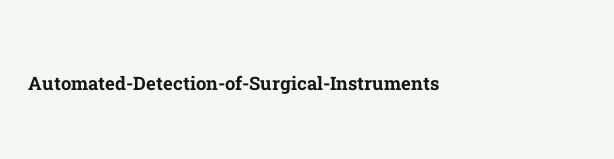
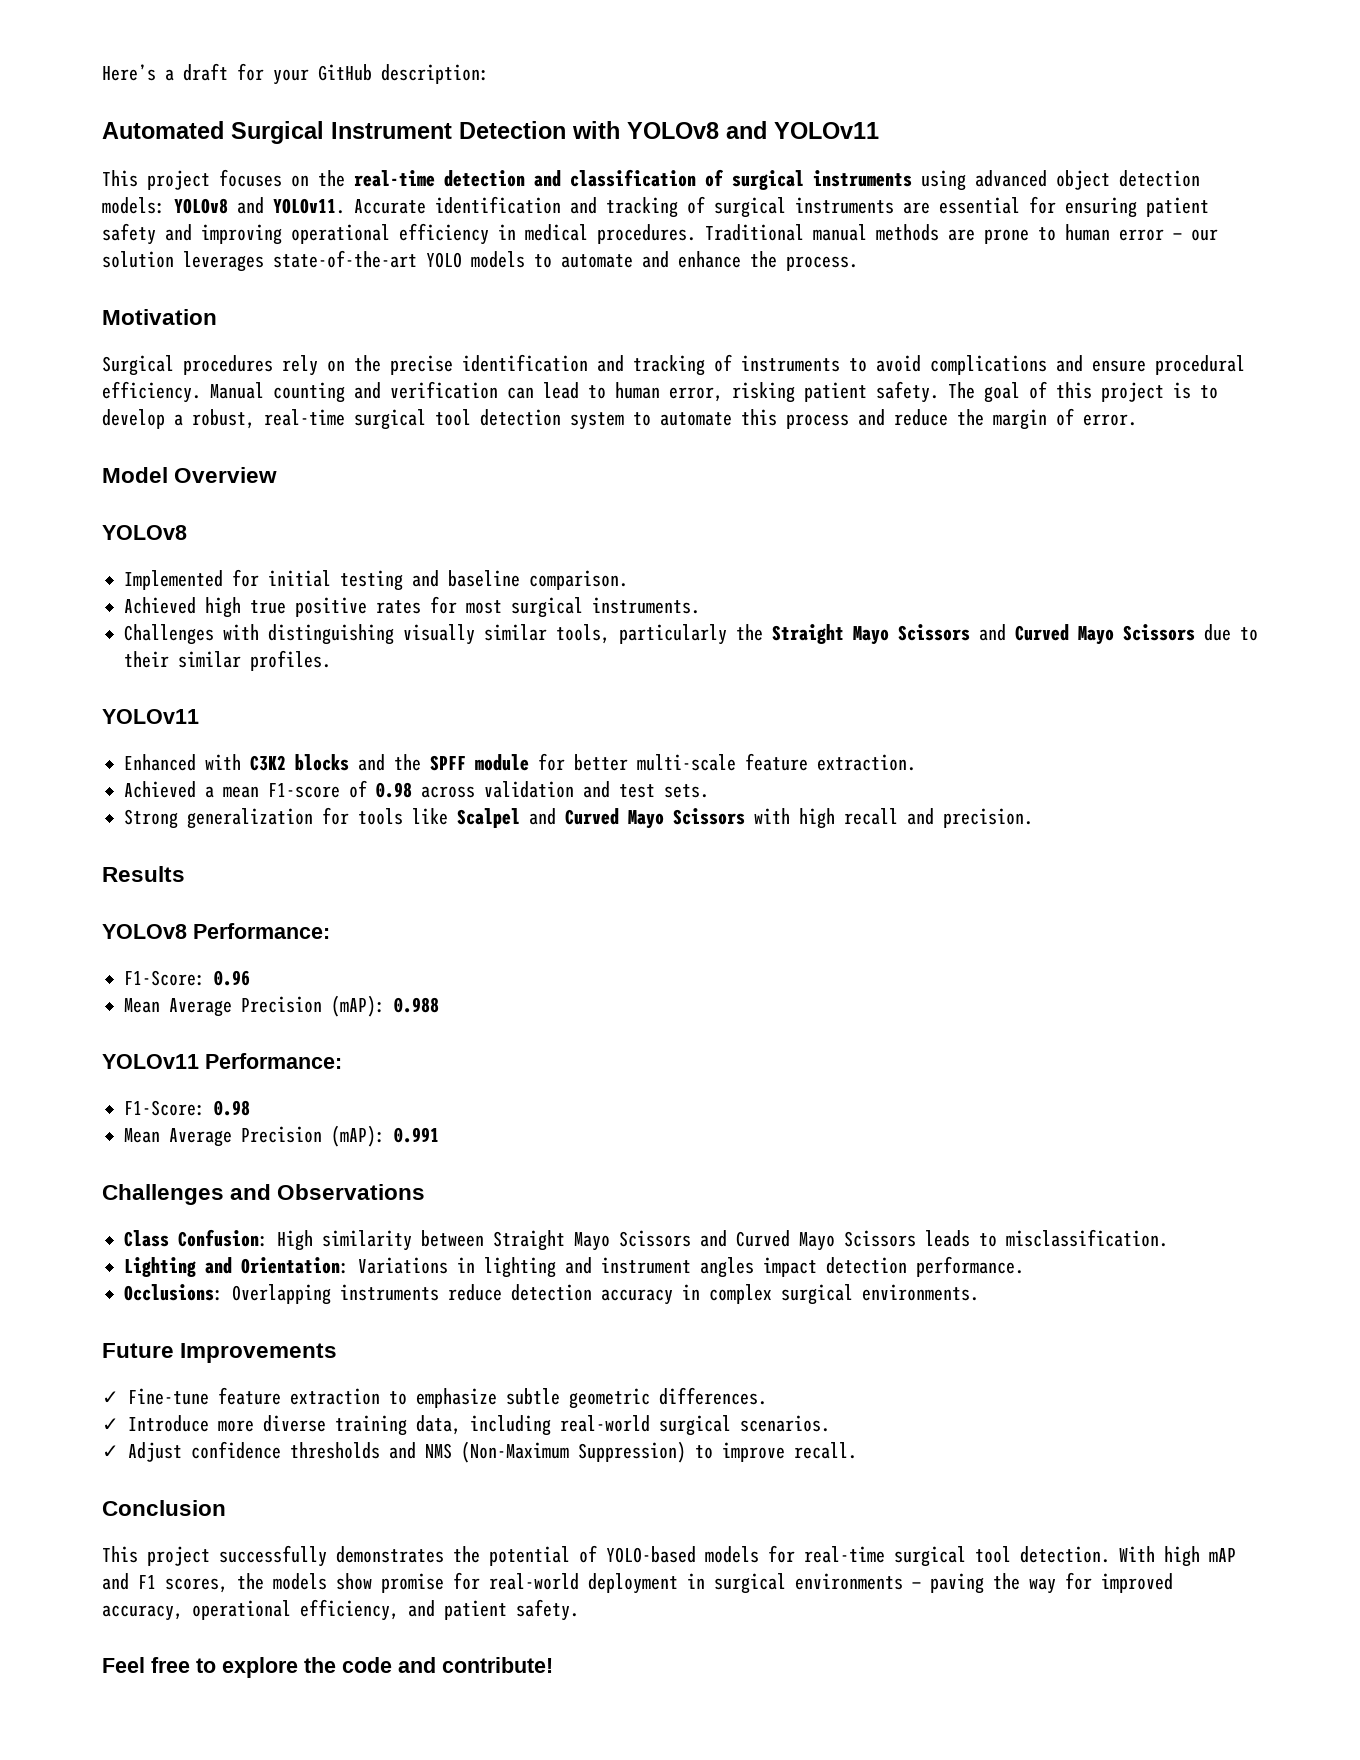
[28,75,439,94] Automated-Detection-of-Surgical-Instruments -> [102,63,489,85] [102,121,879,144] [102,169,1200,191] [102,196,1209,218] [102,223,1218,245] [102,250,858,272] [102,309,217,325] [102,354,1245,376] [102,381,1218,403] [102,408,1137,430] [102,467,278,483] [102,525,187,540] [124,569,628,591] [124,596,700,618] [124,624,1258,645] [124,650,331,671] [102,709,199,724] [124,753,916,771] [124,780,709,798] [124,807,1033,829] [102,866,185,882] [102,923,330,939] [124,970,250,986] [124,995,439,1017] [102,1053,342,1069] [124,1100,250,1116] [124,1125,439,1147] [102,1184,426,1205] [124,1229,1168,1251] [124,1256,1024,1278] [124,1284,979,1305] [102,1343,338,1363] [102,1387,767,1409] [102,1415,830,1436] [102,1441,857,1463] [102,1500,226,1516] [102,1545,1236,1567] [102,1572,1173,1594] [102,1599,579,1621] [102,1657,553,1678] Here’s a draft for your GitHub description: // Automated Surgical Instrument Detection with YOLOv8 and YOLOv11 // This project focuses on the real-time detection and classification of surgical instruments using advanced object detection models: YOLOv8 and YOLOv11. Accurate identification and tracking of surgical instruments are essential for ensuring patient safety and improving operational efficiency in medical procedures. Traditional manual methods are prone to human error — our solution leverages state-of-the-art YOLO models to automate and enhance the process. // Motivation // Surgical procedures rely on the precise identification and tracking of instruments to avoid complications and ensure procedural efficiency. Manual counting and verification can lead to human error, risking patient safety. The goal of this project is to develop a robust, real-time surgical tool detection system to automate this process and reduce the margin of error. // Model Overview // YOLOv8 // Implemented for initial testing and baseline comparison. // Achieved high true positive rates for most surgical instruments. // Challenges with distinguishing visually similar tools, particularly the Straight Mayo Scissors and Curved Mayo Scissors due to their similar profiles. // YOLOv11 // Enhanced with C3K2 blocks and the SPFF module for better multi-scale feature extraction. // Achieved a mean F1-score of 0.98 across validation and test sets. // Strong generalization for tools like Scalpel and Curved Mayo Scissors with high recall and precision. // Results // YOLOv8 Performance: // F1-Score: 0.96 // Mean Average Precision (mAP): 0.988 // YOLOv11 Performance: // F1-Score: 0.98 // Mean Average Precision (mAP): 0.991 // Challenges and Observations // Class Confusion: High similarity between Straight Mayo Scissors and Curved Mayo Scissors leads to misclassification. // Lighting and Orientation: Variations in lighting and instrument angles impact detection performance. // Occlusions: Overlapping instruments reduce detection accuracy in complex surgical environments. // Future Improvements // ✓ Fine-tune feature extraction to emphasize subtle geometric differences. // ✓ Introduce more diverse training data, including real-world surgical scenarios. // ✓ Adjust confidence thresholds and NMS (Non-Maximum Suppression) to improve recall. // Conclusion // This project successfully demonstrates the potential of YOLO-based models for real-time surgical tool detection. With high mAP and F1 scores, the models show promise for real-world deployment in surgical environments — paving the way for improved accuracy, operational efficiency, and patient safety. // Feel free to explore the code and contribute!

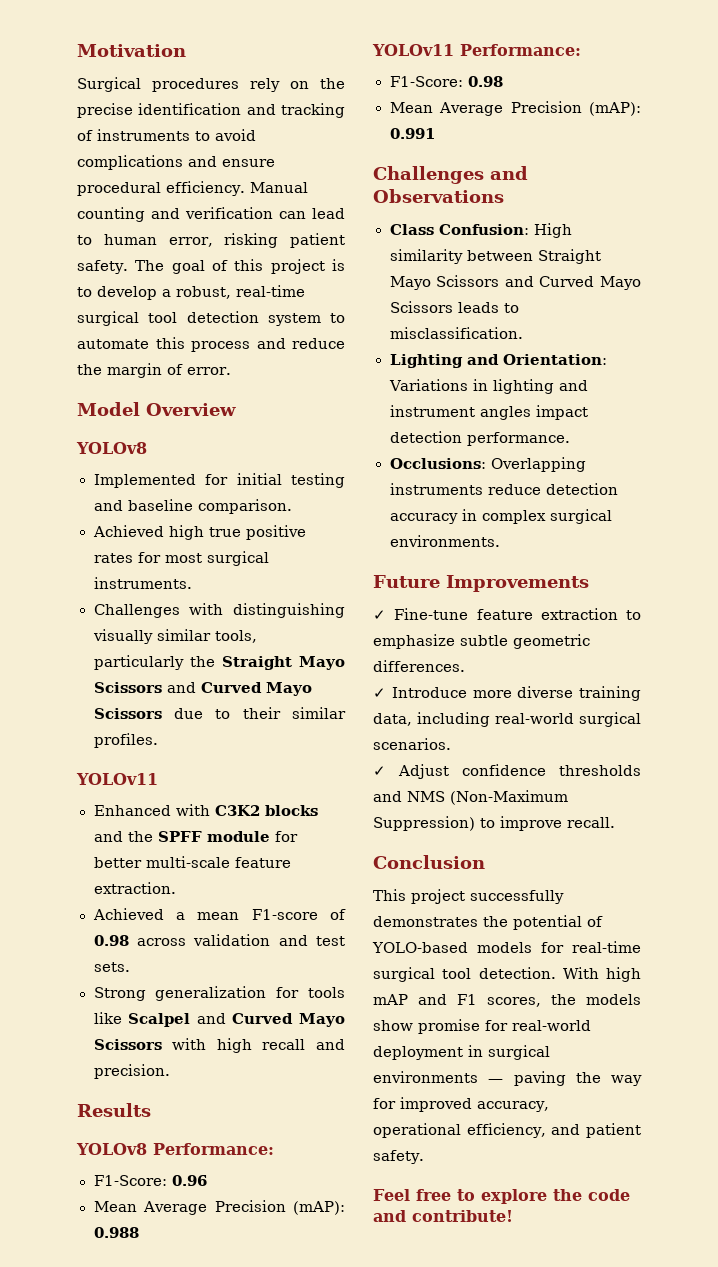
[102,63,489,85] [102,121,879,144] [102,169,1200,191] [102,196,1209,218] [102,223,1218,245] [102,250,858,272] Here’s a draft for your GitHub description: // Automated Surgical Instrument Detection with YOLOv8 and YOLOv11 // This project focuses on the real-time detection and classification of surgical instruments using advanced object detection models: YOLOv8 and YOLOv11. Accurate identification and tracking of surgical instruments are essential for ensuring patient safety and improving operational efficiency in medical procedures. Traditional manual methods are prone to human error — our solution leverages state-of-the-art YOLO models to automate and enhance the process. // -> (77, 50) none

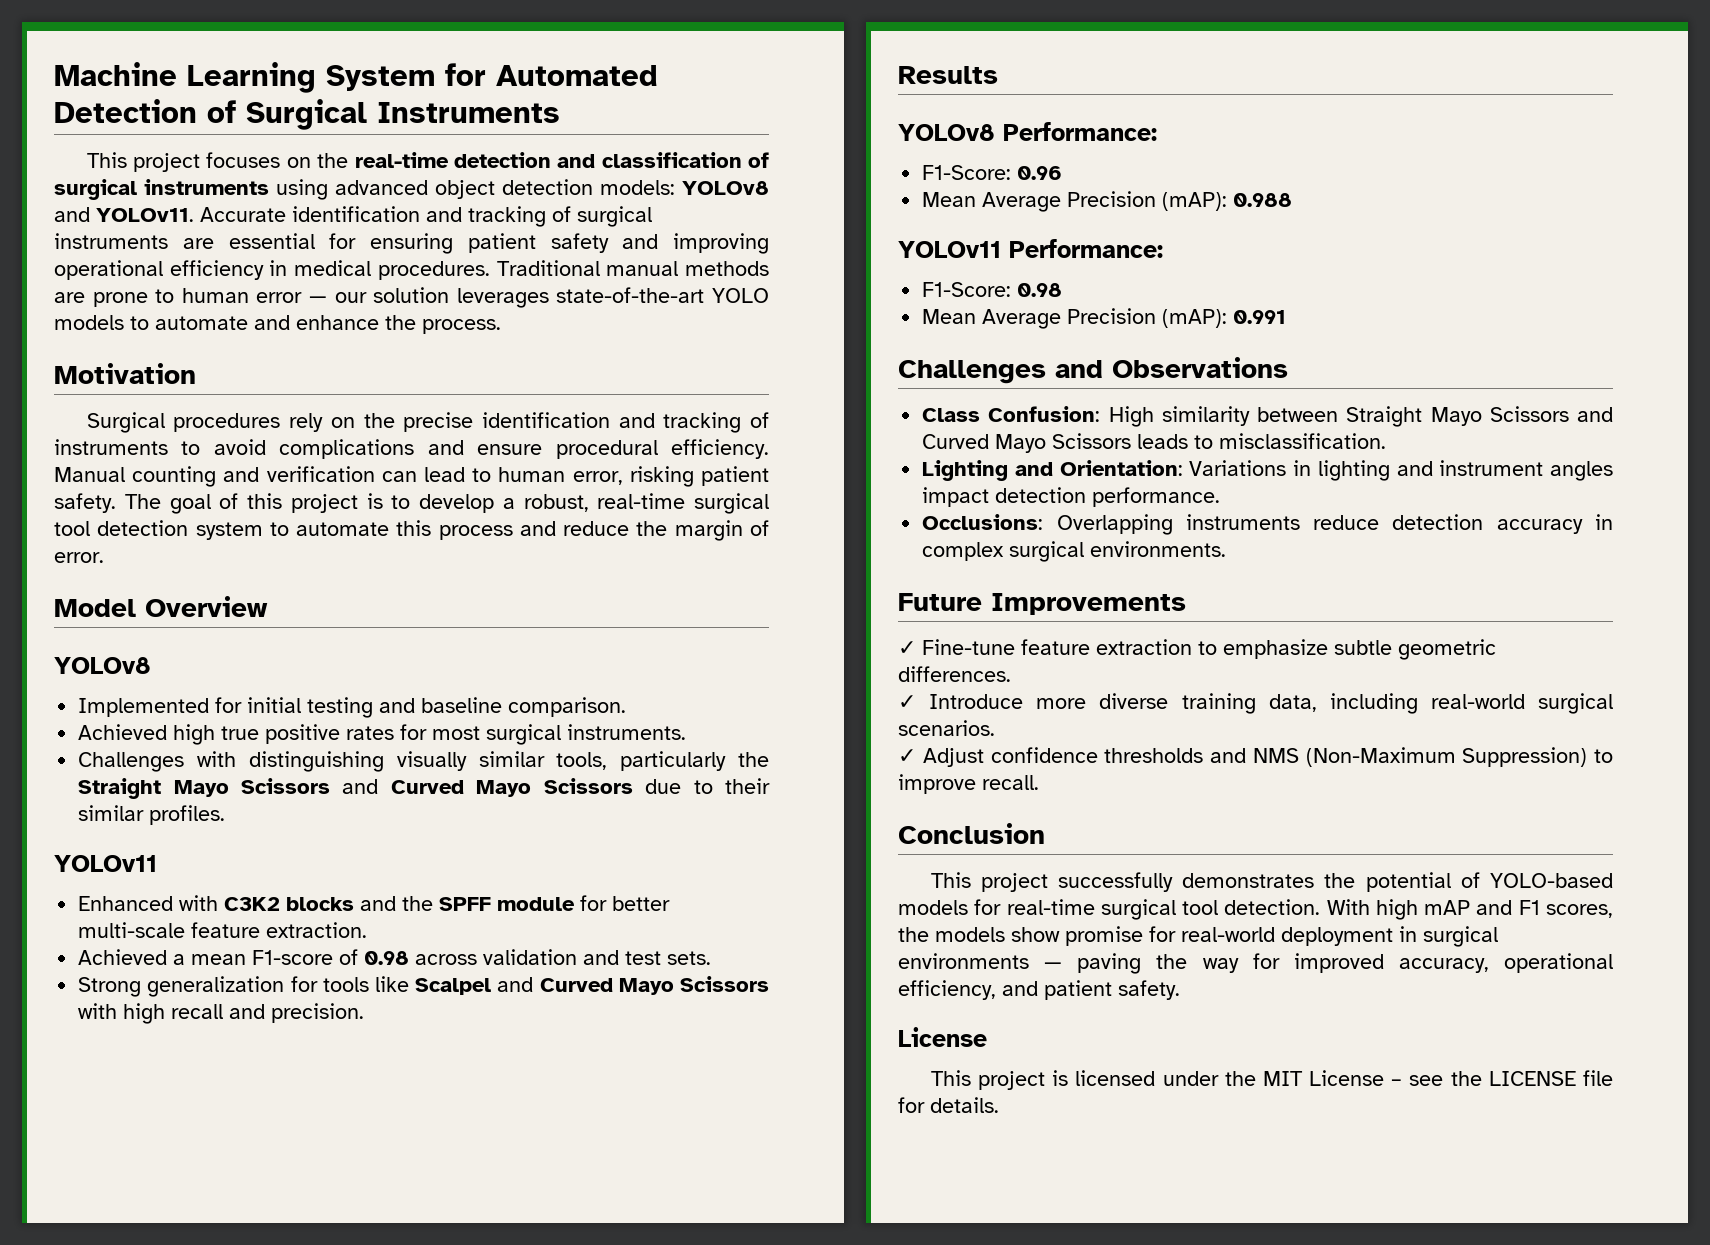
(77, 50) none -> [54,62,657,93] [54,99,560,130] [86,152,769,172] [54,179,769,200] [54,206,652,227] [54,233,769,254] [54,260,769,280] [54,287,770,308] [54,315,501,334] Machine Learning System for Automated Detection of Surgical Instruments // This project focuses on the real-time detection and classification of surgical instruments using advanced object detection models: YOLOv8 and YOLOv11. Accurate identification and tracking of surgical instruments are essential for ensuring patient safety and improving operational efficiency in medical procedures. Traditional manual methods are prone to human error — our solution leverages state-of-the-art YOLO models to automate and enhance the process. //
[373,1189,630,1204] [373,1210,513,1222] Feel free to explore the code and contribute! -> [898,1027,987,1047] [930,1070,1613,1090] [898,1097,999,1113] License // This project is licensed under the MIT License – see the LICENSE file for details.

